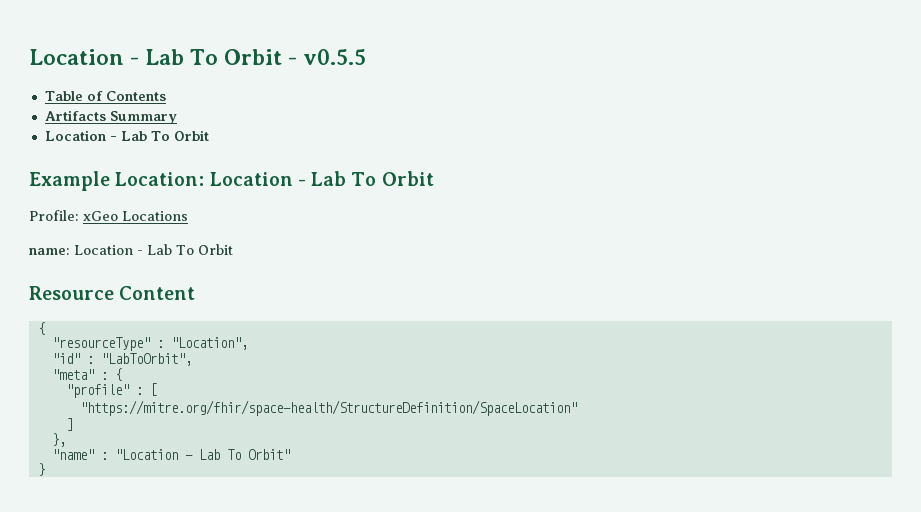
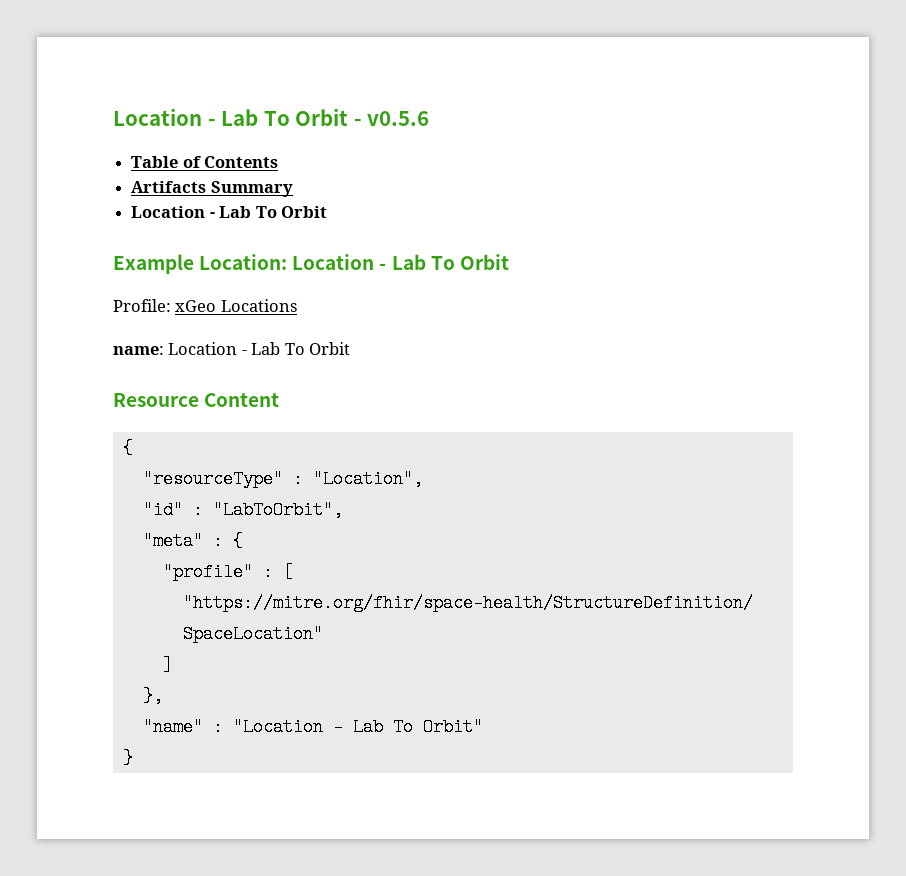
[303,49,367,65] v0.5.5 -> [367,111,430,126] v0.5.6

